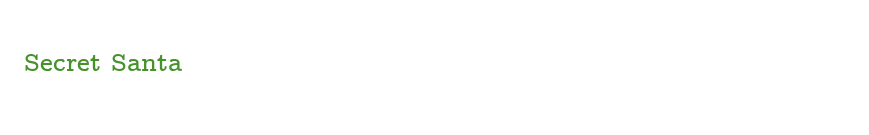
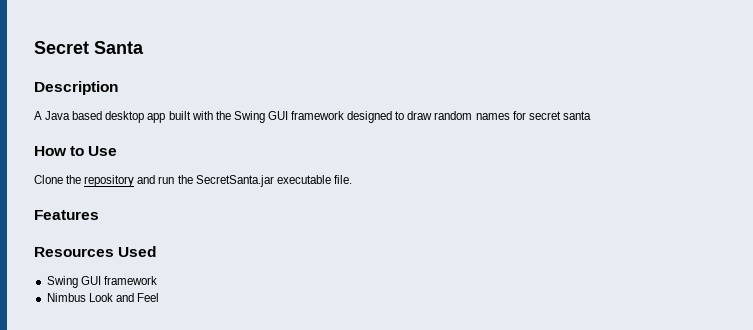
(182, 62) none -> [34,81,118,95] [34,111,591,123] [34,146,118,156] [34,175,352,187] [34,210,99,220] [34,246,157,257] [46,276,157,288] [46,293,159,302] // Description // A Java based desktop app built with the Swing GUI framework designed to draw random names for secret santa // How to Use // Clone the repository and run the SecretSanta.jar executable file. // Features // Resources Used // Swing GUI framework // Nimbus Look and Feel

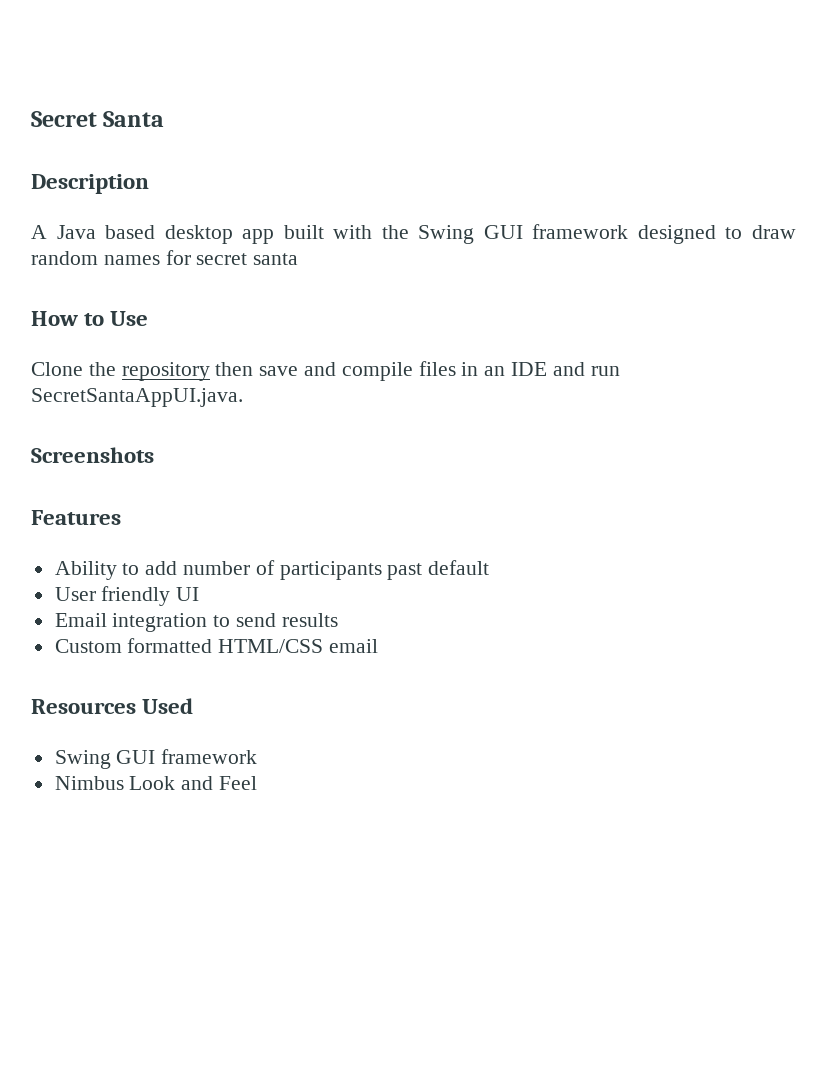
[137,175,352,187] [34,210,99,220] and run the SecretSanta.jar executable file. // Features -> [215,361,620,381] [31,388,243,407] [31,447,154,463] [31,510,121,525] [54,560,490,580] [54,586,200,606] [54,613,338,632] [54,638,379,653] then save and compile files in an IDE and run SecretSantaAppUI.java. // Screenshots // Features // Ability to add number of participants past default // User friendly UI // Email integration to send results // Custom formatted HTML/CSS email

